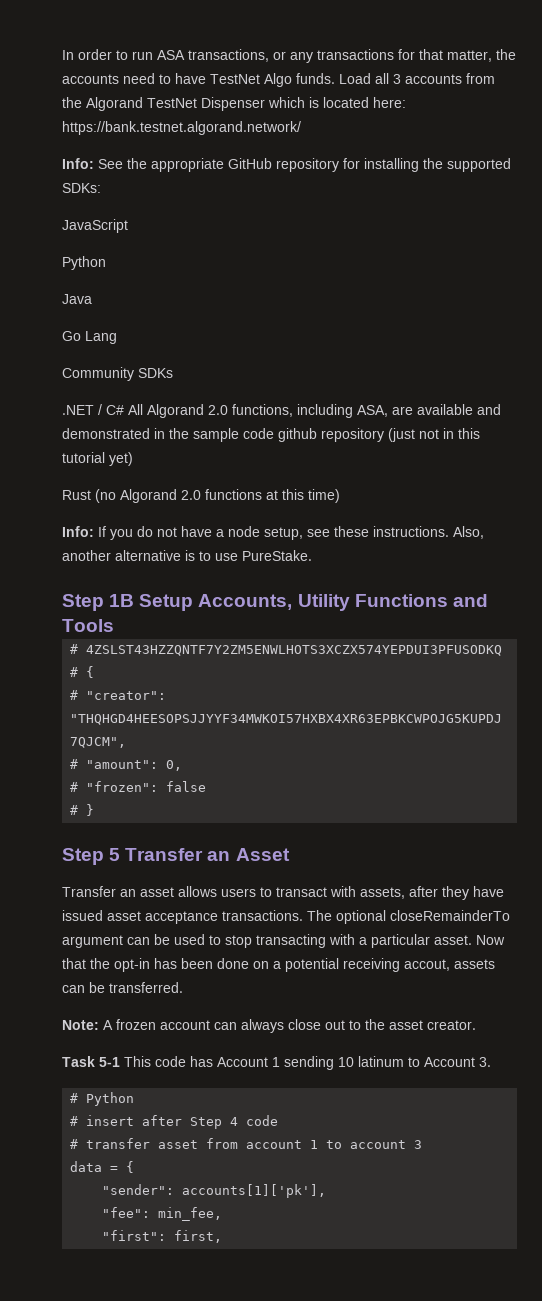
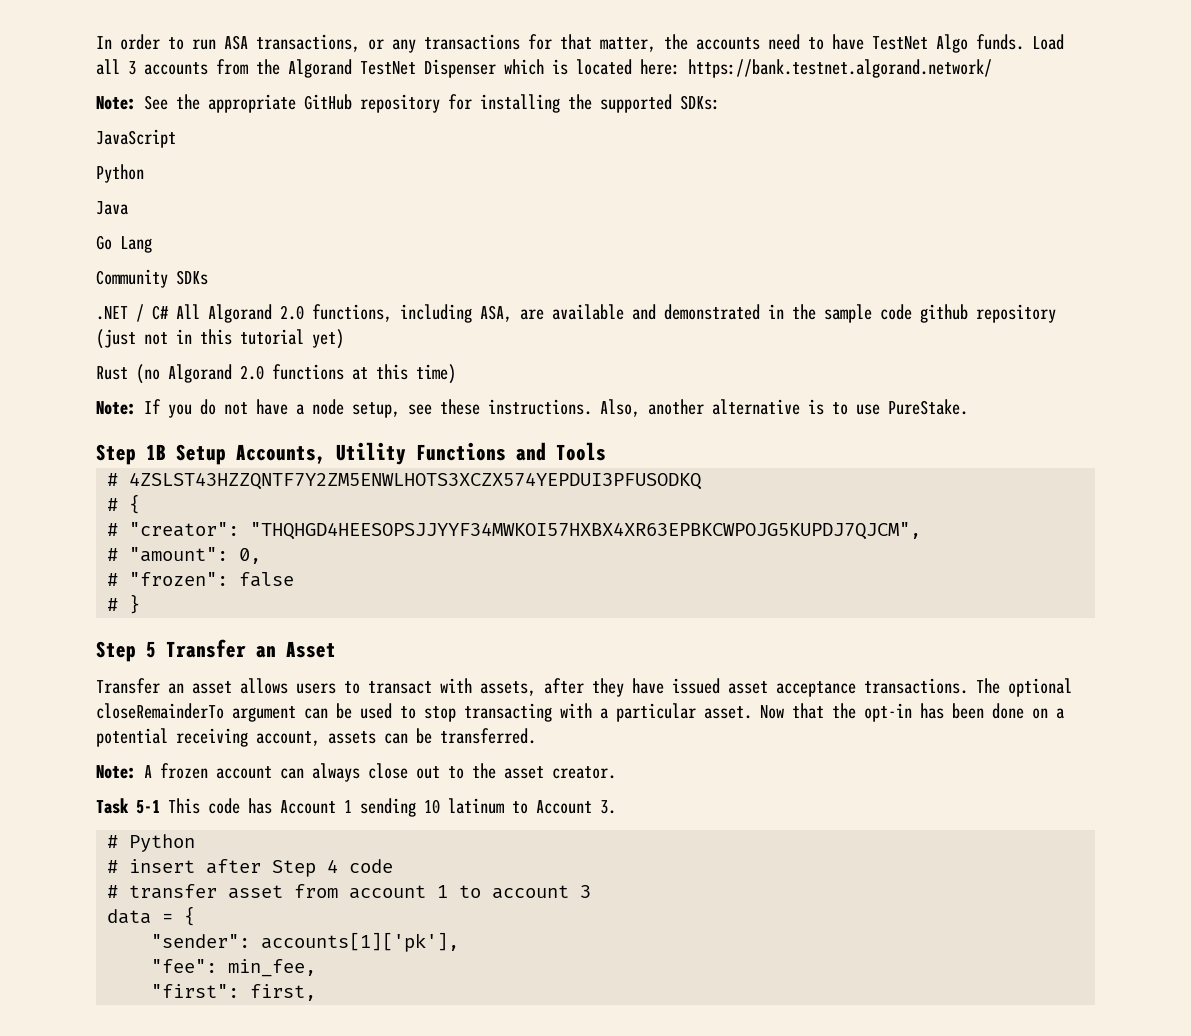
[62,158,94,169] Info: -> [96,96,136,110] Note:
[62,526,94,537] Info: -> [96,401,136,415] Note:
[404,959,450,971] accout, -> [256,731,320,746] account,

